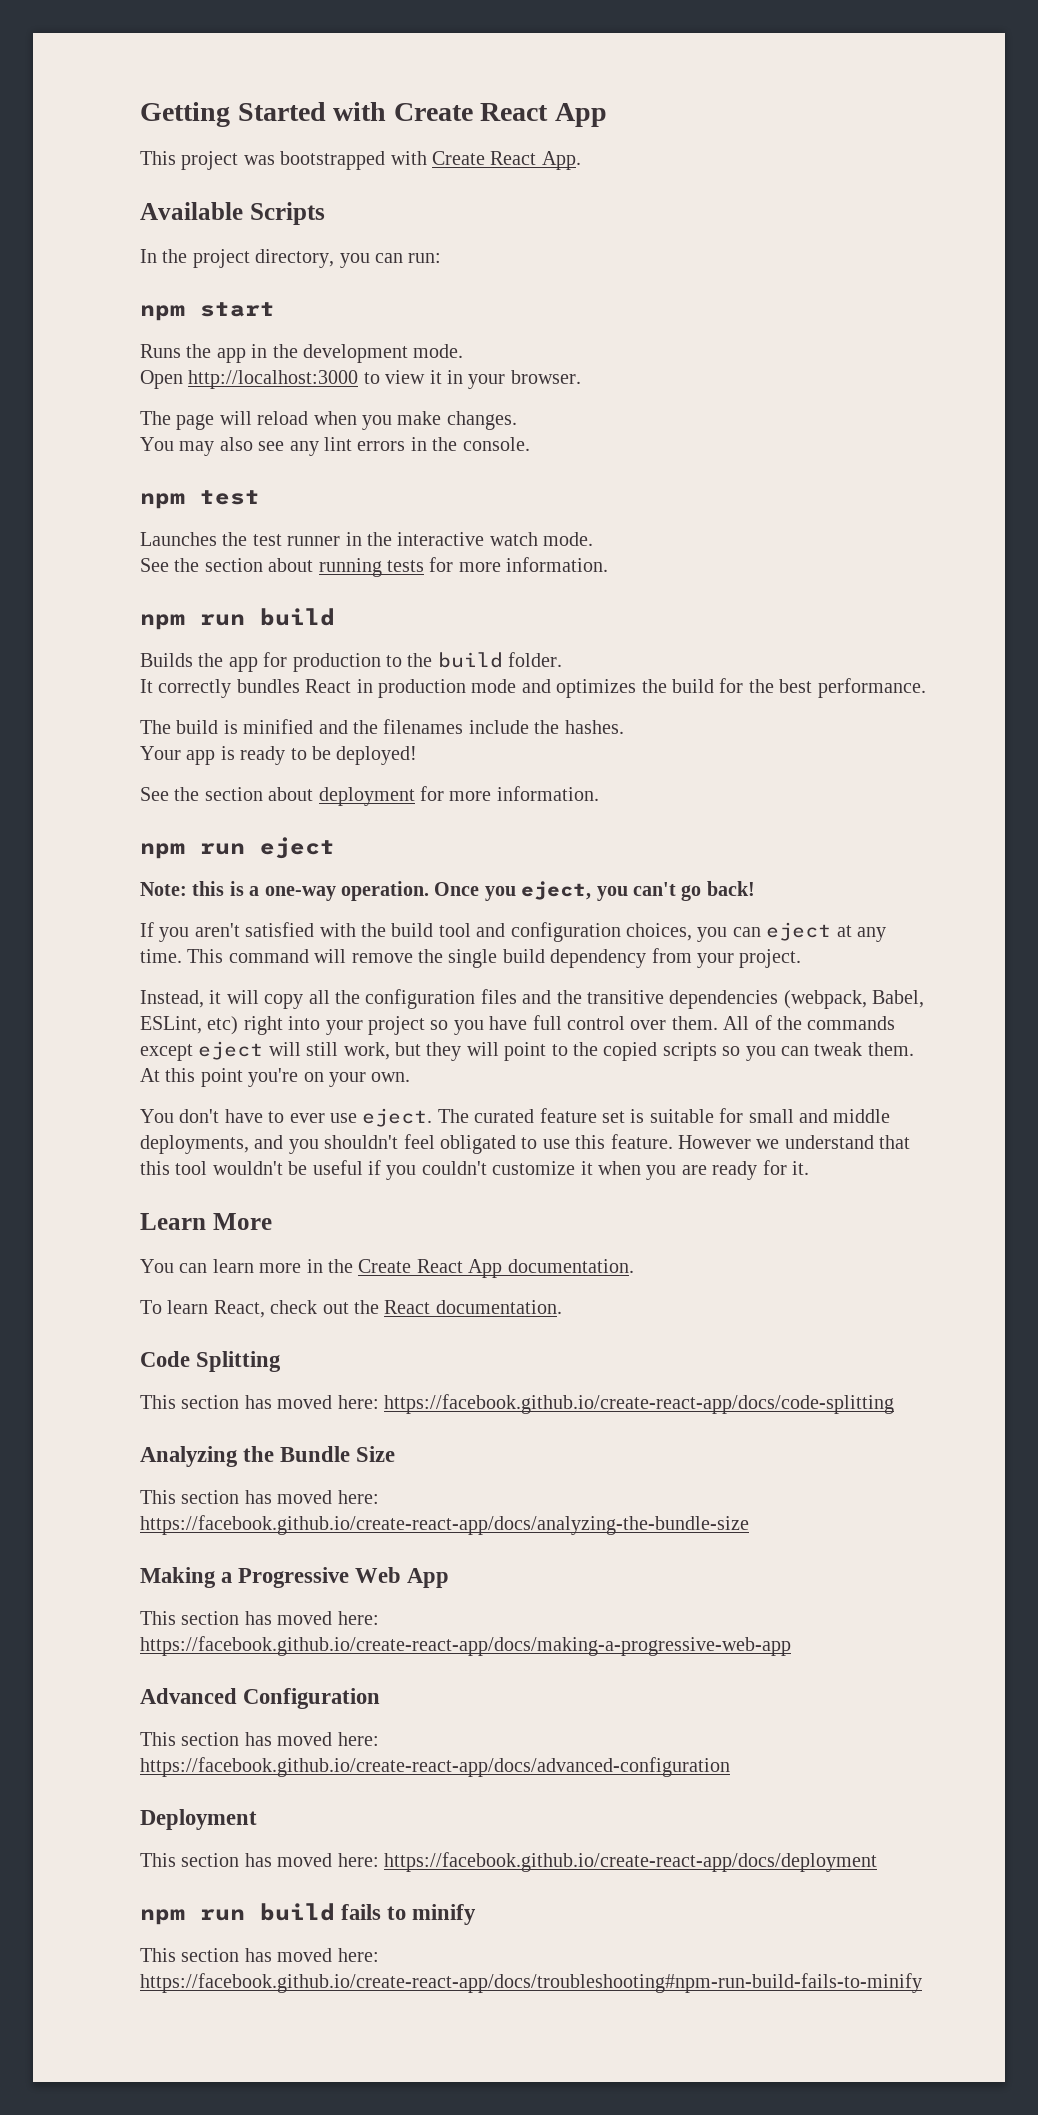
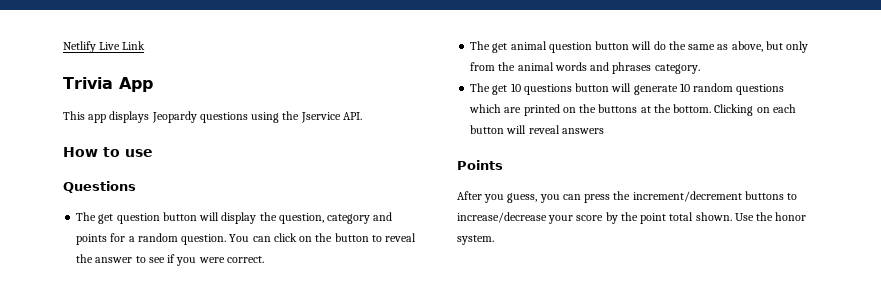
[140,102,607,127] [140,151,581,170] [140,202,325,225] [140,249,442,268] [140,302,275,321] [140,344,464,363] [140,370,581,389] [140,411,517,430] [140,437,530,456] [140,490,260,509] [140,532,594,546] [140,557,609,577] [140,608,335,630] [140,652,563,672] [140,678,926,698] [140,719,624,734] [140,746,418,765] [140,786,599,806] [140,837,335,859] [140,881,755,901] [140,922,886,942] [140,948,802,968] [140,989,925,1009] [140,1015,896,1035] [140,1041,914,1061] [140,1068,411,1087] [140,1108,891,1127] [140,1134,911,1154] [140,1160,809,1180] [140,1213,272,1230] [140,1259,634,1278] [140,1300,562,1318] [140,1351,282,1372] [140,1394,894,1414] [140,1446,396,1467] [140,1490,379,1504] [140,1515,749,1535] [140,1567,450,1588] [140,1611,379,1625] [140,1636,791,1656] [140,1688,381,1709] [140,1732,379,1746] [140,1757,730,1777] [140,1809,257,1830] [140,1852,877,1872] [140,1903,477,1925] [140,1948,379,1962] [140,1973,922,1993] Getting Started with Create React App // This project was bootstrapped with Create React App. // Available Scripts // In the project directory, you can run: // npm start // Runs the app in the development mode. // Open http://localhost:3000 to view it in your browser. // The page will reload when you make changes. // You may also see any lint errors in the console. // npm test // Launches the test runner in the interactive watch mode. // See the section about running tests for more information. // npm run build // Builds the app for production to the build folder. // It correctly bundles React in production mode and optimizes the build for the best performance. // The build is minified and the filenames include the hashes. // Your app is ready to be deployed! // See the section about deployment for more information. // npm run eject // Note: this is a one-way operation. Once you eject, you can't go back! // If you aren't satisfied with the build tool and configuration choices, you can eject at any time. This command will remove the single build dependency from your project. // Instead, it will copy all the configuration files and the transitive dependencies (webpack, Babel, ESLint, etc) right into your project so you have full control over them. All of the commands except eject will still work, but they will point to the copied scripts so you can tweak them. At this point you're on your own. // You don't have to ever use eject. The curated feature set is suitable for small and middle deployments, and you shouldn't feel obligated to use this feature. However we understand that this tool wouldn't be useful if you couldn't customize it when you are ready for it. // Learn More // You can learn more in the Create React App documentation. // To learn React, check out the React documentation. // Code Splitting // This section has moved here: https://facebook.github.io/create-react-app/docs/code-splitting // Analyzing the Bundle Size // This section has moved here: https://facebook.github.io/create-react-app/docs/analyzing-the-bundle-size // Making a Progressive Web App // This section has moved here: https://facebook.github.io/create-react-app/docs/making-a-progressive-web-app // Advanced Configuration // This section has moved here: https://facebook.github.io/create-react-app/docs/advanced-configuration // Deployment // This section has moved here: https://facebook.github.io/create-react-app/docs/deployment // npm run build fails to minify // This section has moved here: https://facebook.github.io/create-react-app/docs/troubleshooting#npm-run-build-fails-to-minify -> [63,41,146,53] [63,77,153,92] [63,111,362,123] [63,147,153,157] [63,181,136,193] [76,212,393,224] [76,233,417,245] [76,254,264,266] [470,41,809,53] [470,62,700,74] [470,83,785,95] [469,104,796,116] [470,125,604,134] [457,160,503,170] [457,191,798,203] [457,212,807,224] [457,235,494,245] Netlify Live Link // Trivia App // This app displays Jeopardy questions using the Jservice API. // How to use // Questions // The get question button will display the question, category and points for a random question. You can click on the button to reveal the answer to see if you were correct. // The get animal question button will do the same as above, but only from the animal words and phrases category. // The get 10 questions button will generate 10 random questions which are printed on the buttons at the bottom. Clicking on each button will reveal answers // Points // After you guess, you can press the increment/decrement buttons to increase/decrease your score by the point total shown. Use the honor system.

